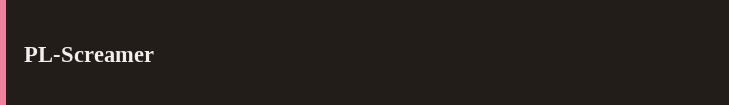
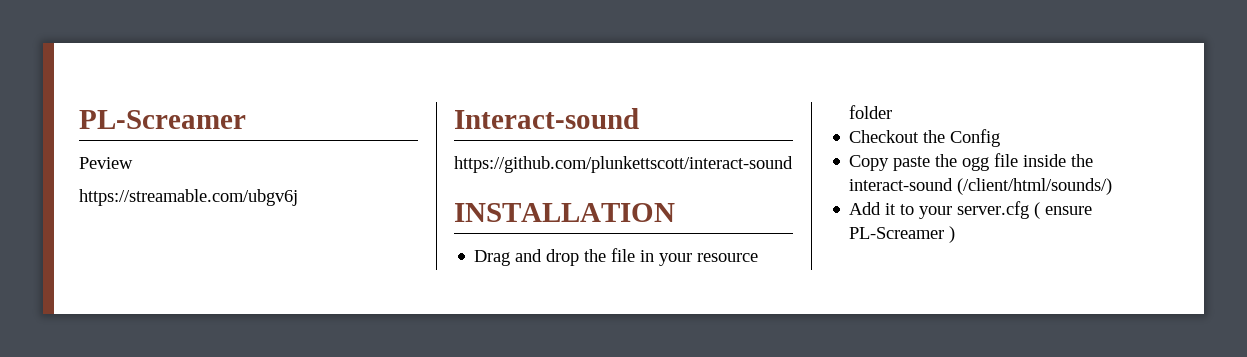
[24,47,154,62] PL-Screamer -> [79,110,246,129] [79,157,133,169] [79,189,298,206] [454,108,639,129] [454,156,793,173] [454,203,675,222] [474,248,759,266] [849,105,893,119] [849,129,1001,147] [849,153,1094,171] [849,178,1113,195] [849,201,1093,219] [849,226,956,243] PL-Screamer // Peview // https://streamable.com/ubgv6j // Interact-sound // https://github.com/plunkettscott/interact-sound // INSTALLATION // Drag and drop the file in your resource folder // Checkout the Config // Copy paste the ogg file inside the interact-sound (/client/html/sounds/) // Add it to your server.cfg ( ensure PL-Screamer )

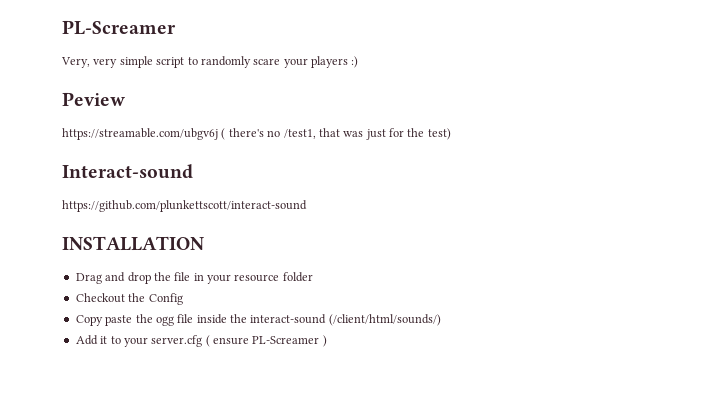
[79,157,133,169] [79,189,298,206] Peview // https://streamable.com/ubgv6j -> [61,56,359,68] [62,92,125,106] [62,128,451,140] Very, very simple script to randomly scare your players :) // Peview // https://streamable.com/ubgv6j ( there's no /test1, that was just for the test)

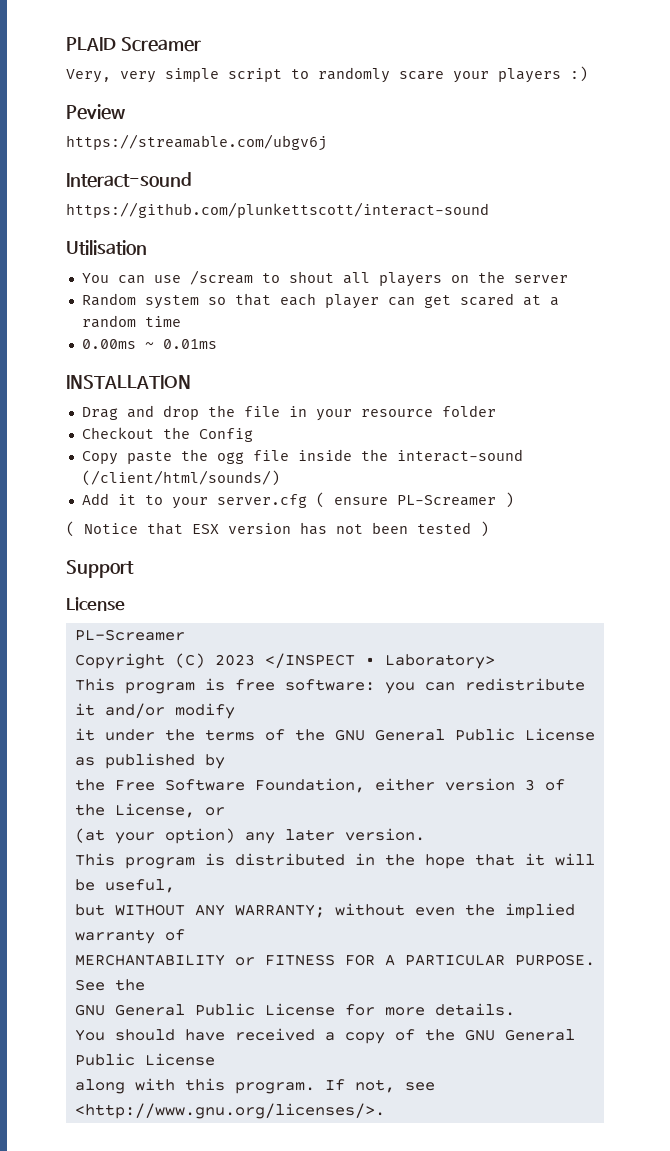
[62,20,176,35] PL-Screamer -> [66,37,201,52] PLAID Screamer
[221,128,451,140] [62,164,193,179] [62,200,307,212] ( there's no /test1, that was just for the test) // Interact-sound // https://github.com/plunkettscott/interact-sound -> [66,172,192,188] [66,202,489,218] [66,240,147,255] [81,270,568,287] [81,293,559,309] [81,315,181,328] [81,339,217,349] // Interact-sound // https://github.com/plunkettscott/interact-sound // Utilisation // You can use /scream to shout all players on the server // Random system so that each player can get scared at a random time // 0.00ms ~ 0.01ms
(327, 341) none -> [66,521,489,537] [66,560,134,578] [66,597,125,611] [74,629,185,641] [74,653,495,669] [74,678,585,694] [74,703,235,719] [74,728,595,741] [74,753,225,769] [74,778,565,793] [74,803,225,818] [74,828,425,844] [74,853,595,869] [74,879,175,893] [74,903,575,919] [74,929,185,944] [74,954,595,966] [74,979,145,991] [74,1003,515,1016] [74,1028,575,1044] [74,1053,215,1066] [74,1078,435,1094] [74,1103,385,1119] // ( Notice that ESX version has not been tested ) // Support // License // PL-Screamer // Copyright (C) 2023 </INSPECT • Laboratory> // This program is free software: you can redistribute it and/or modify // it under the terms of the GNU General Public License as published by // the Free Software Foundation, either version 3 of the License, or // (at your option) any later version. // This program is distributed in the hope that it will be useful, // but WITHOUT ANY WARRANTY; without even the implied warranty of // MERCHANTABILITY or FITNESS FOR A PARTICULAR PURPOSE. See the // GNU General Public License for more details. // You should have received a copy of the GNU General Public License // along with this program. If not, see <http://www.gnu.org/licenses/>.

